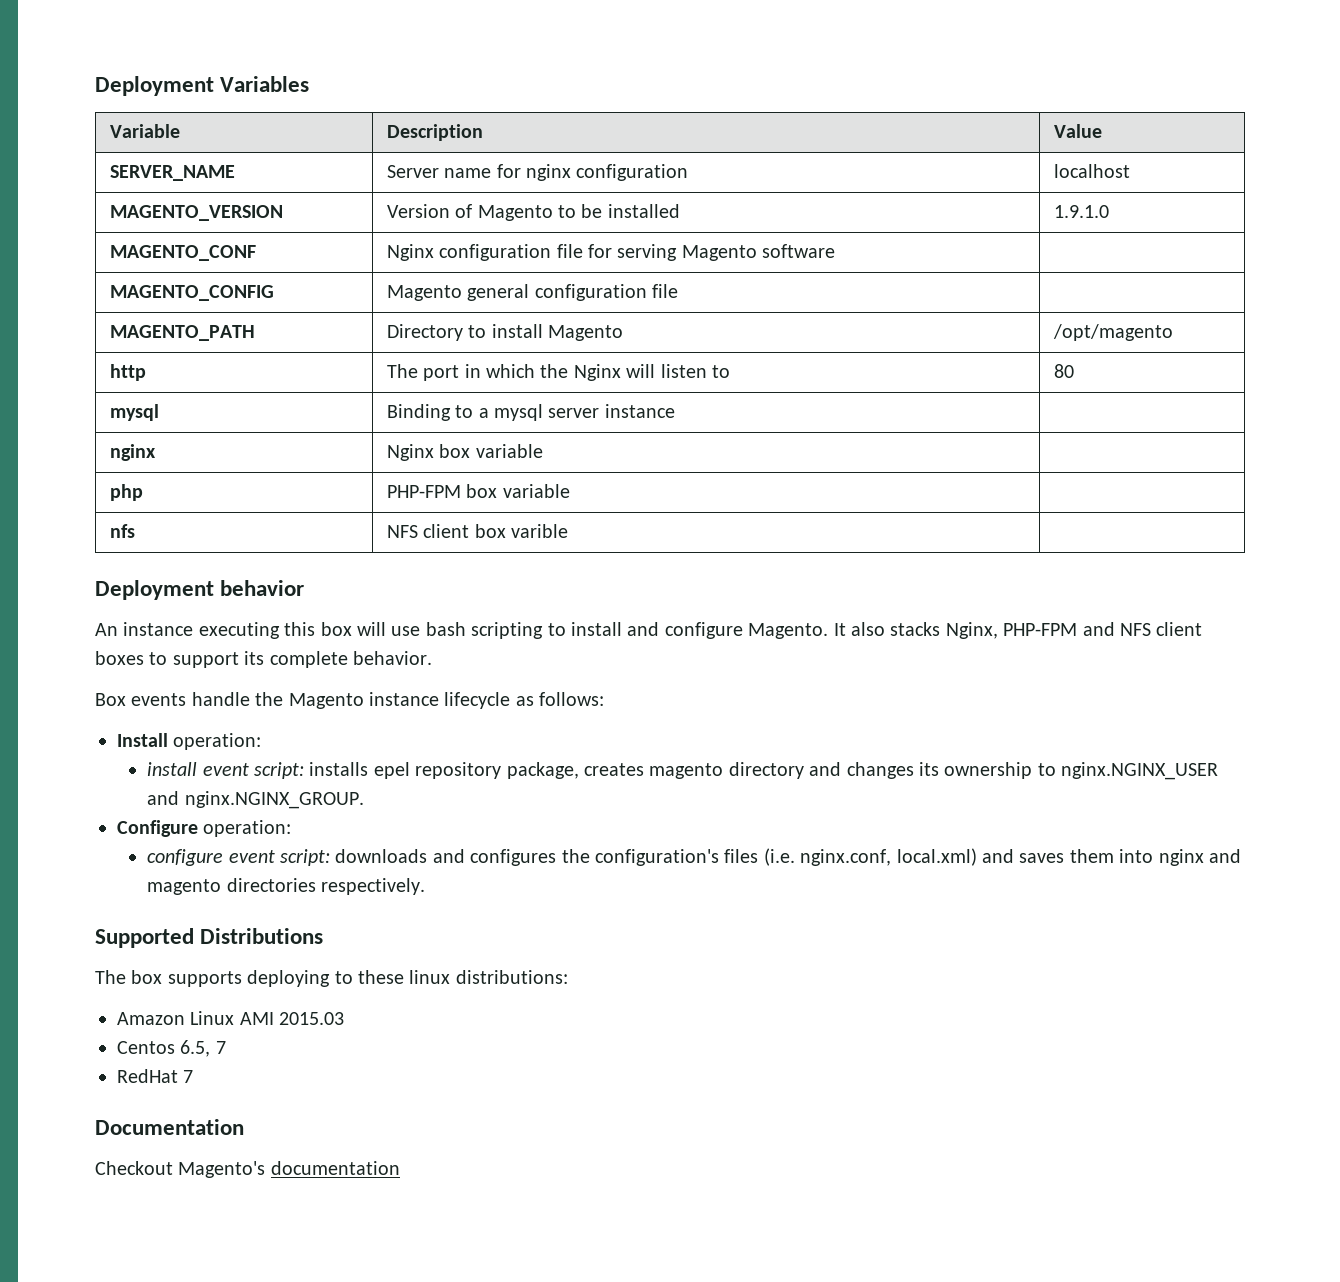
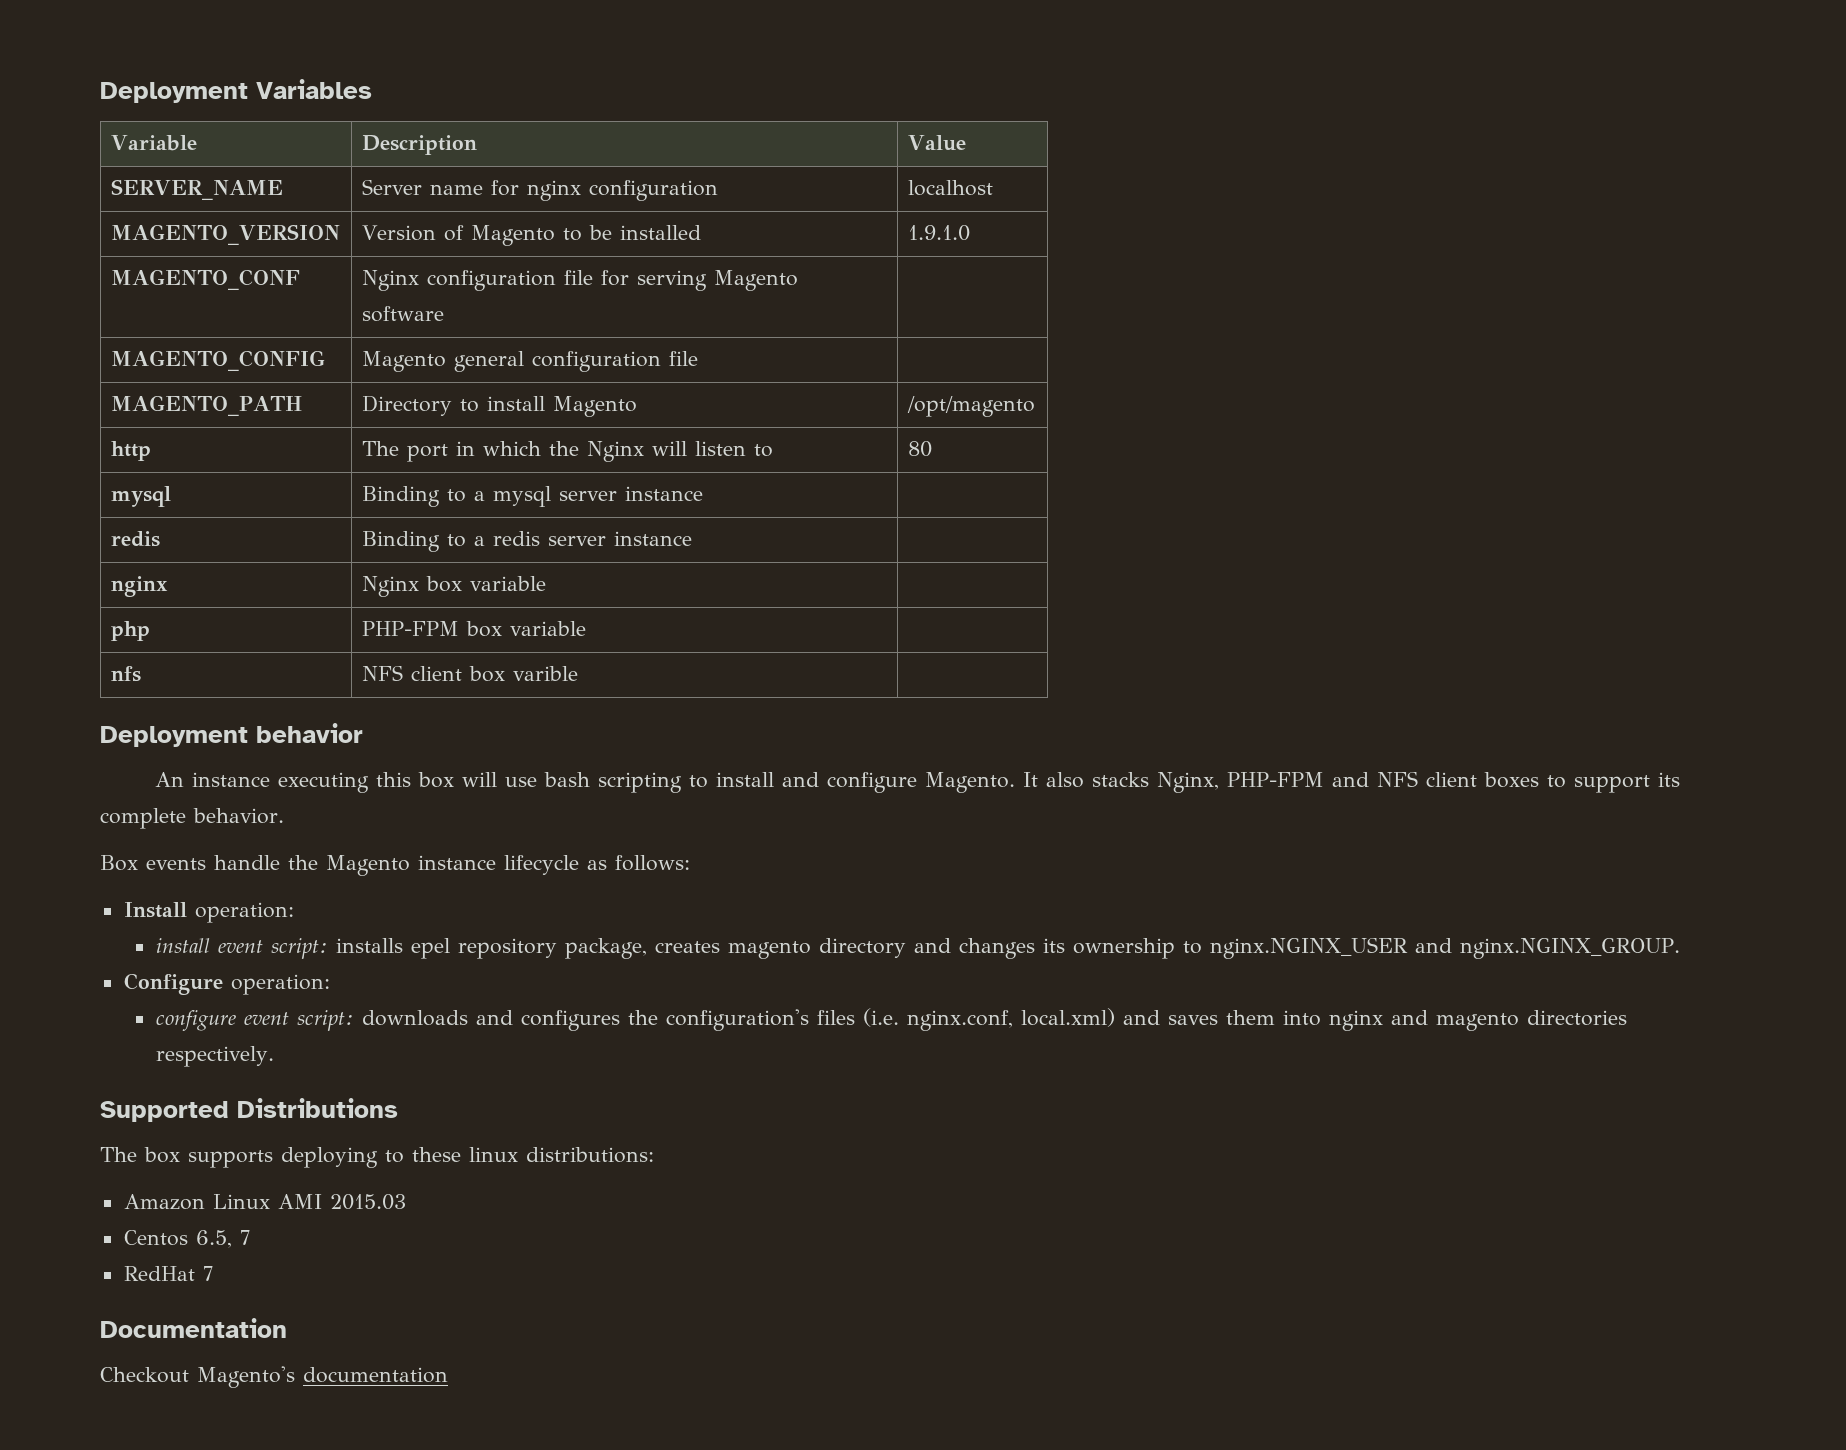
(675, 411) none -> [110,531,160,547] [361,531,692,552] // redis | Binding to a redis server instance |

